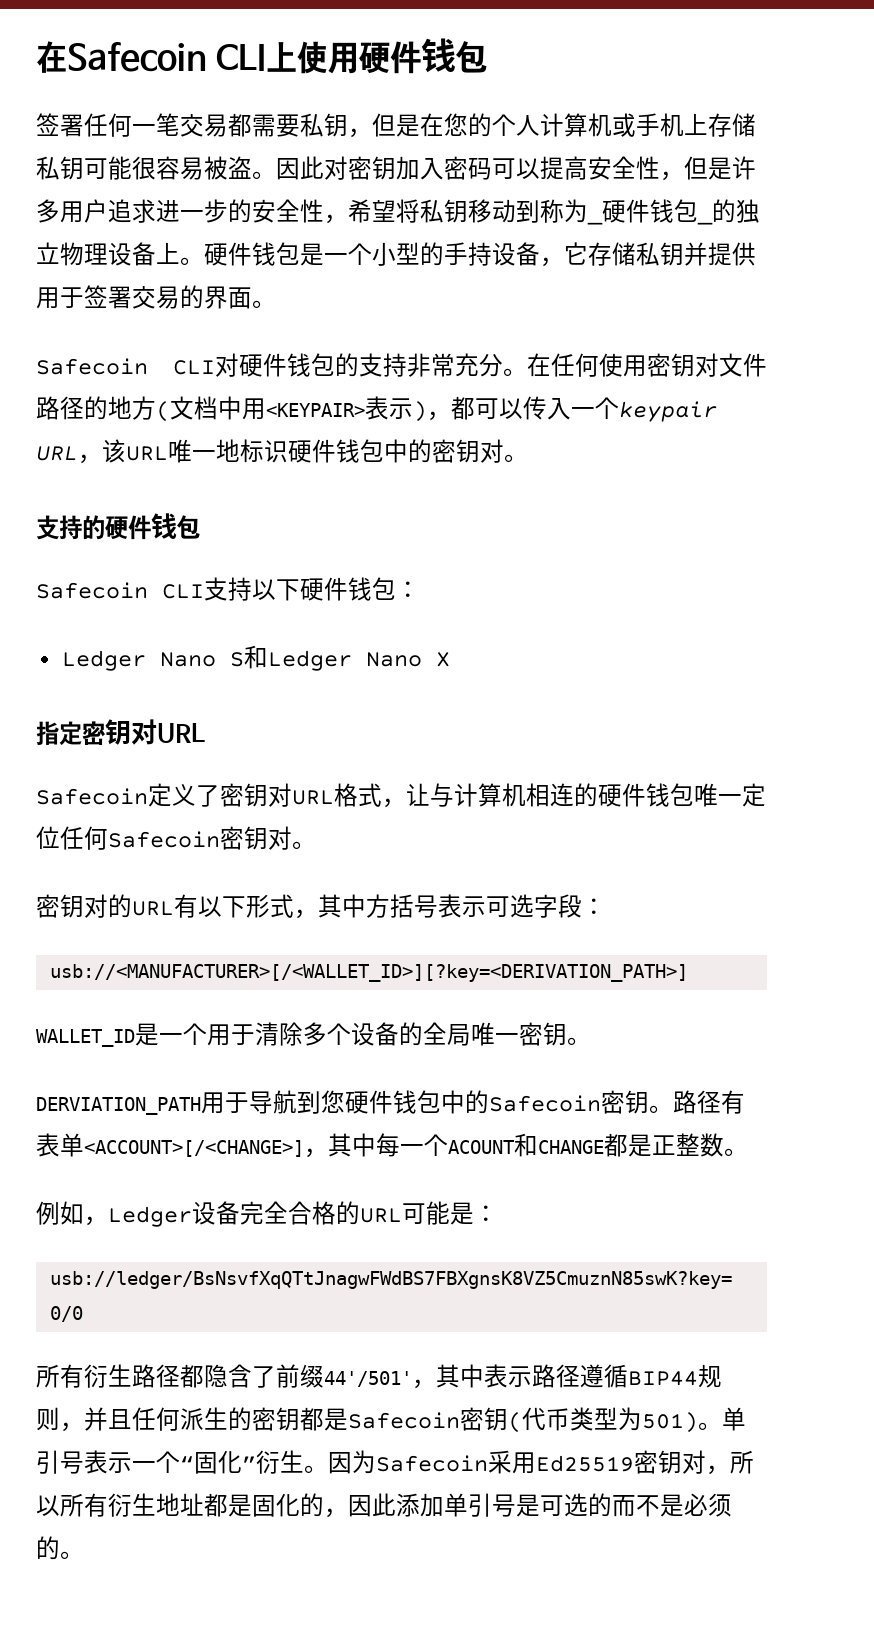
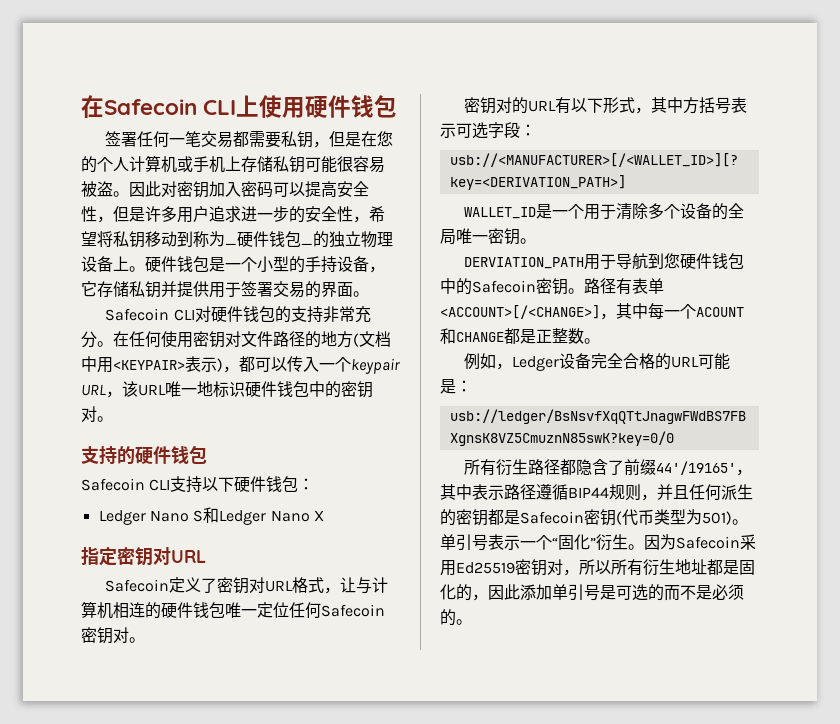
[324,1371,412,1387] 44'/501' -> [656,461,737,475] 44'/19165'

